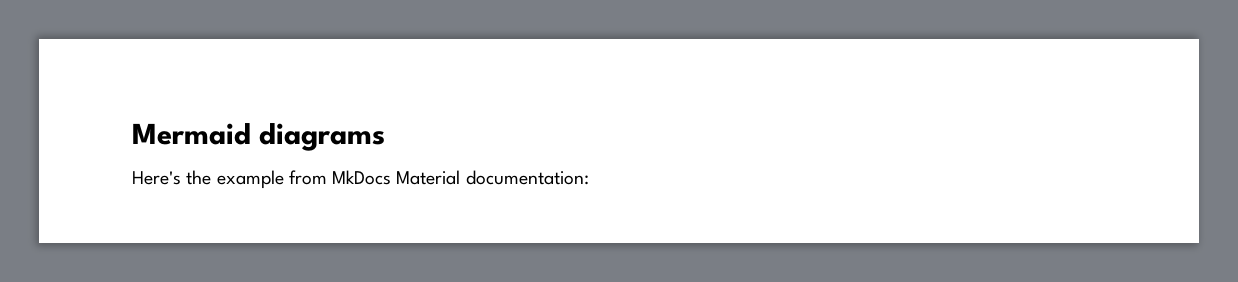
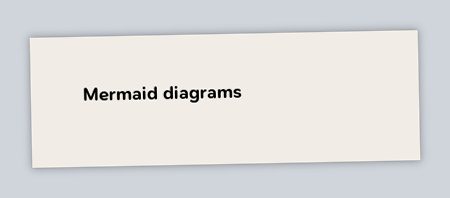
[132,170,589,189] // Here's the example from MkDocs Material documentation: -> (243, 94) none

